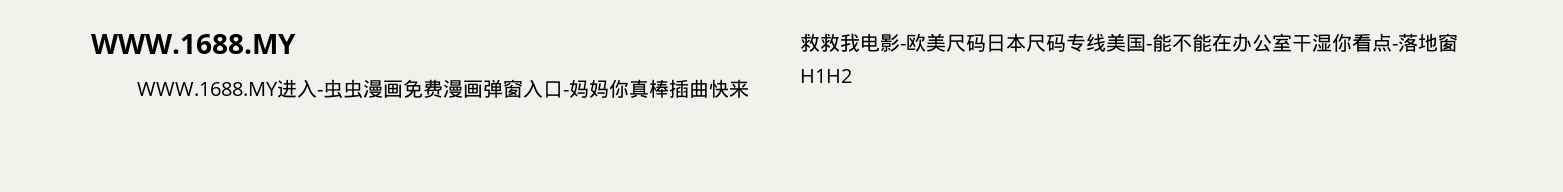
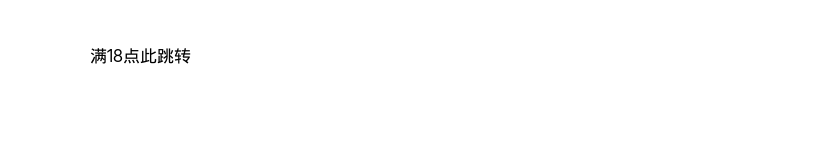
[91,34,296,54] [137,79,750,99] [800,33,1458,52] [800,69,852,83] WWW.1688.MY // WWW.1688.MY进入-虫虫漫画免费漫画弹窗入口-妈妈你真棒插曲快来救救我电影-欧美尺码日本尺码专线美国-能不能在办公室干湿你看点-落地窗H1H2 -> [90,48,191,64] 满18点此跳转

